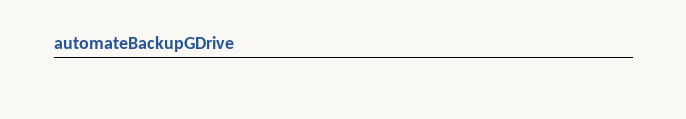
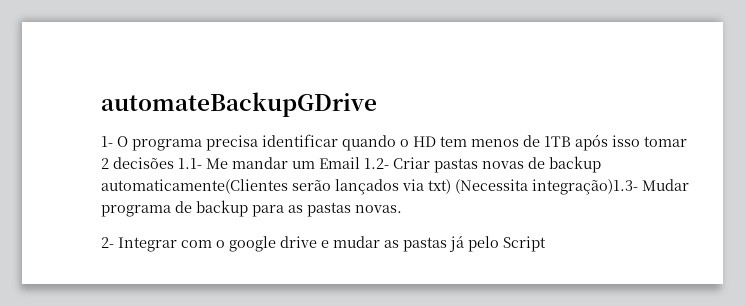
(234, 44) none -> [101,134,687,151] [101,156,601,173] [101,179,689,195] [101,200,402,217] [101,235,546,252] // 1- O programa precisa identificar quando o HD tem menos de 1TB após isso tomar 2 decisões 1.1- Me mandar um Email 1.2- Criar pastas novas de backup automaticamente(Clientes serão lançados via txt) (Necessita integração)1.3- Mudar programa de backup para as pastas novas. // 2- Integrar com o google drive e mudar as pastas já pelo Script

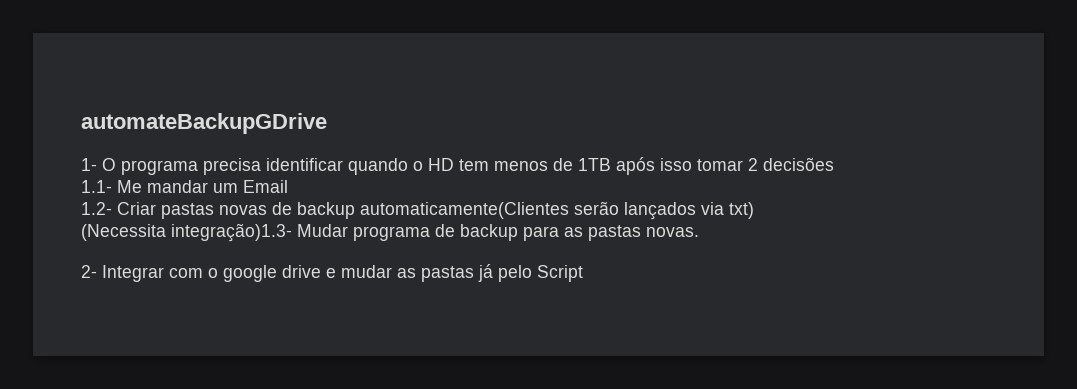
(174, 163) none -> (834, 164) //
(360, 163) none -> (288, 186) //
(451, 186) none -> (754, 210) //

